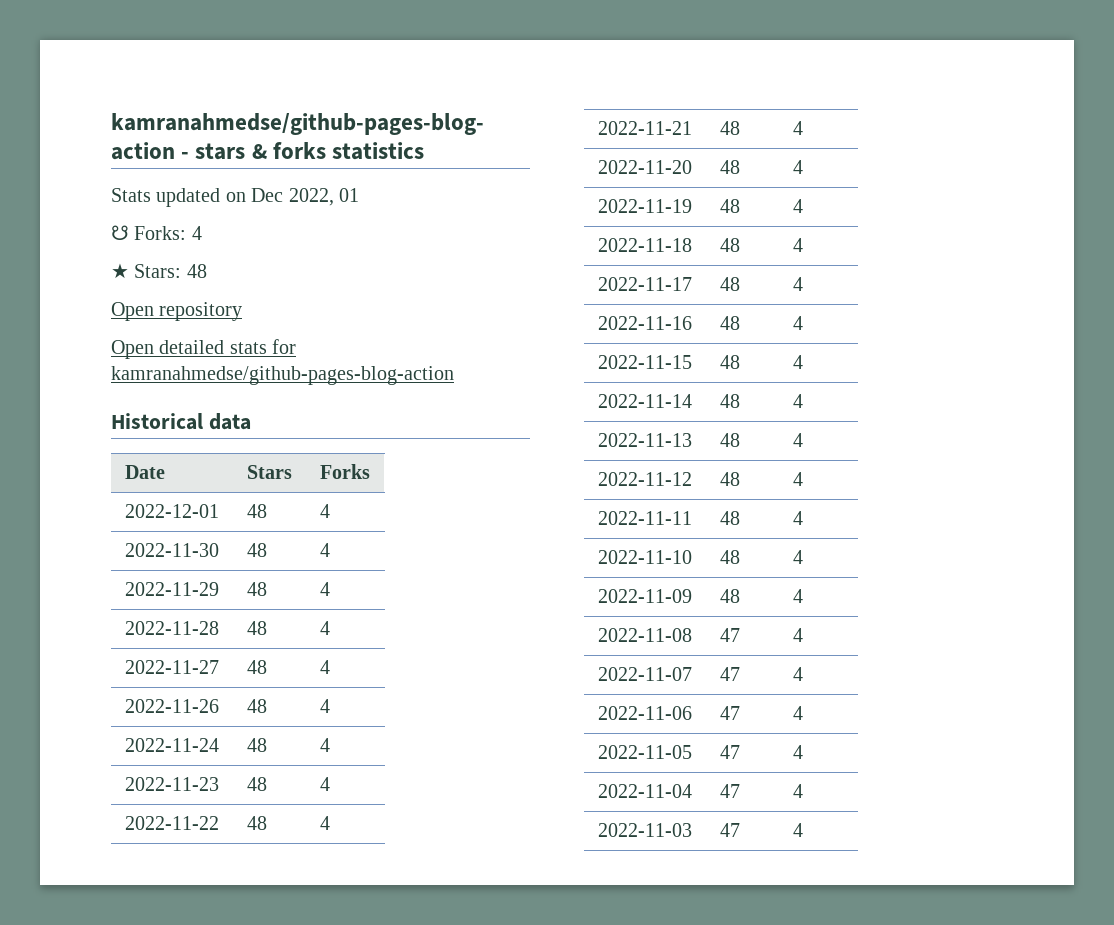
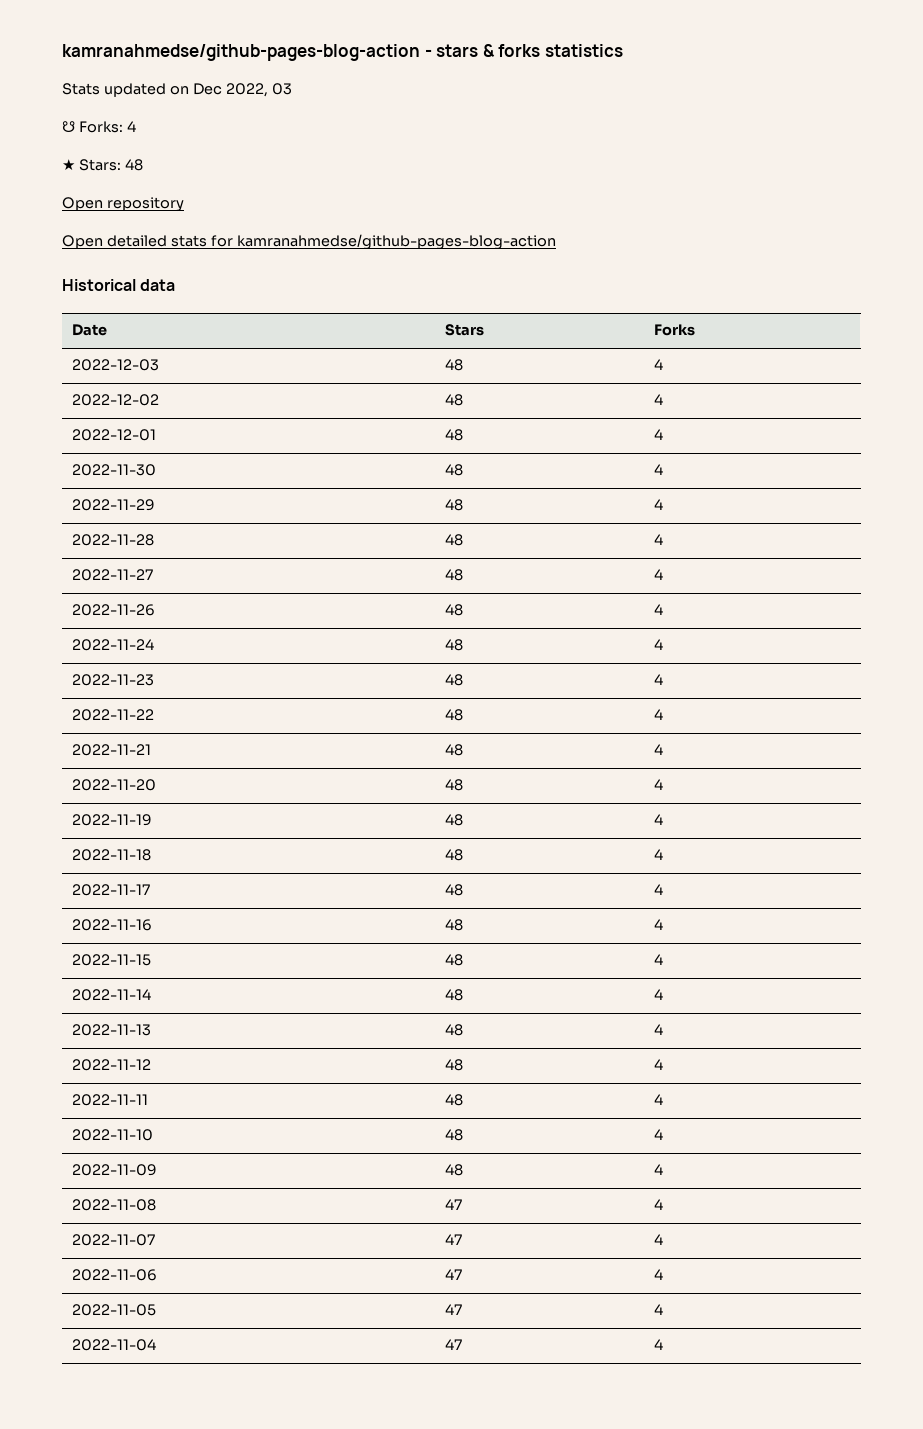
[339,188,359,202] 01 -> [271,83,292,95] 03
(370, 471) none -> [72,359,160,371] [445,359,464,371] [654,359,664,370] [72,394,160,406] [445,394,464,406] [654,394,664,405] // 2022-12-03 | 48 | 4 // 2022-12-02 | 48 | 4
[597,823,692,837] [719,823,740,837] [792,823,803,837] // 2022-11-03 | 47 | 4 -> (664, 1344) none

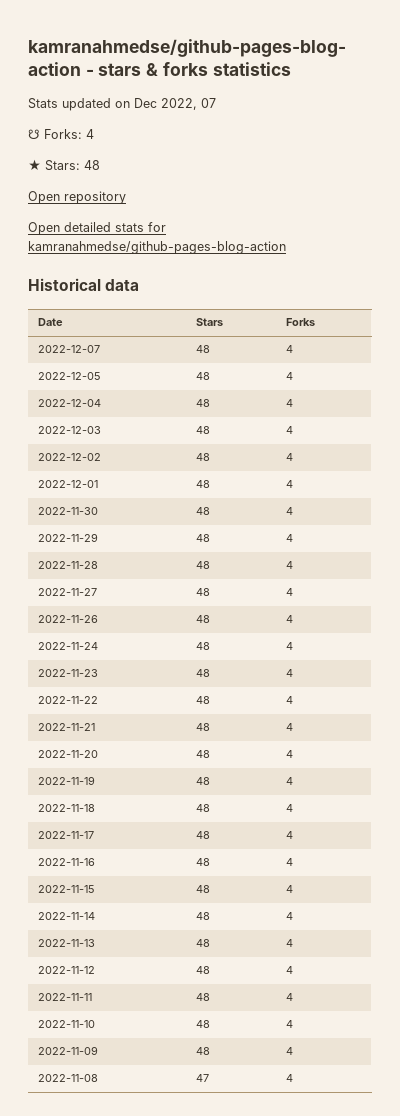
[271,83,292,95] 03 -> [201,98,216,108] 07
(696, 330) none -> [37,345,100,353] [195,345,210,353] [285,345,293,353] [37,372,101,380] [195,372,210,380] [285,372,293,380] [37,399,101,407] [195,399,210,407] [285,399,293,407] // 2022-12-07 | 48 | 4 // 2022-12-05 | 48 | 4 // 2022-12-04 | 48 | 4
[72,1234,156,1246] [445,1234,463,1245] [654,1234,664,1245] [72,1269,158,1281] [445,1269,463,1280] [654,1269,664,1280] [72,1304,157,1316] [445,1304,463,1315] [654,1304,664,1315] [72,1339,157,1351] [445,1339,463,1350] [654,1339,664,1350] // 2022-11-07 | 47 | 4 // 2022-11-06 | 47 | 4 // 2022-11-05 | 47 | 4 // 2022-11-04 | 47 | 4 -> (293, 1078) none

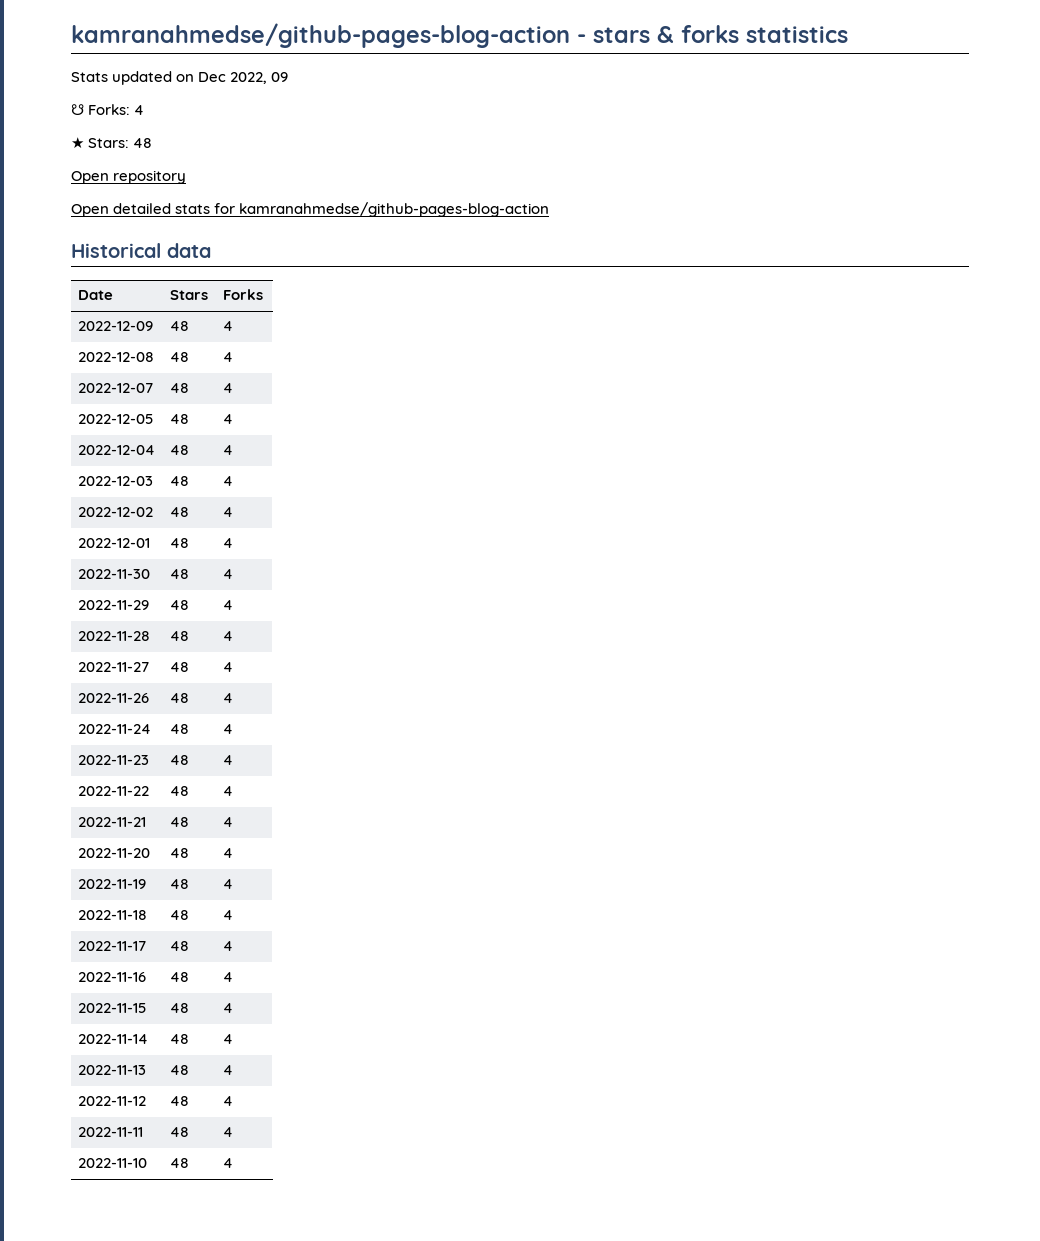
[201,98,216,108] 07 -> [271,72,289,82] 09
(315, 322) none -> [78,321,154,331] [170,321,190,331] [223,321,234,331] [78,352,155,362] [170,352,190,362] [223,352,234,362] // 2022-12-09 | 48 | 4 // 2022-12-08 | 48 | 4
[37,1046,98,1055] [195,1047,210,1055] [285,1047,293,1055] [37,1074,98,1082] [195,1074,209,1082] [285,1074,293,1082] // 2022-11-09 | 48 | 4 // 2022-11-08 | 47 | 4 -> (234, 1163) none

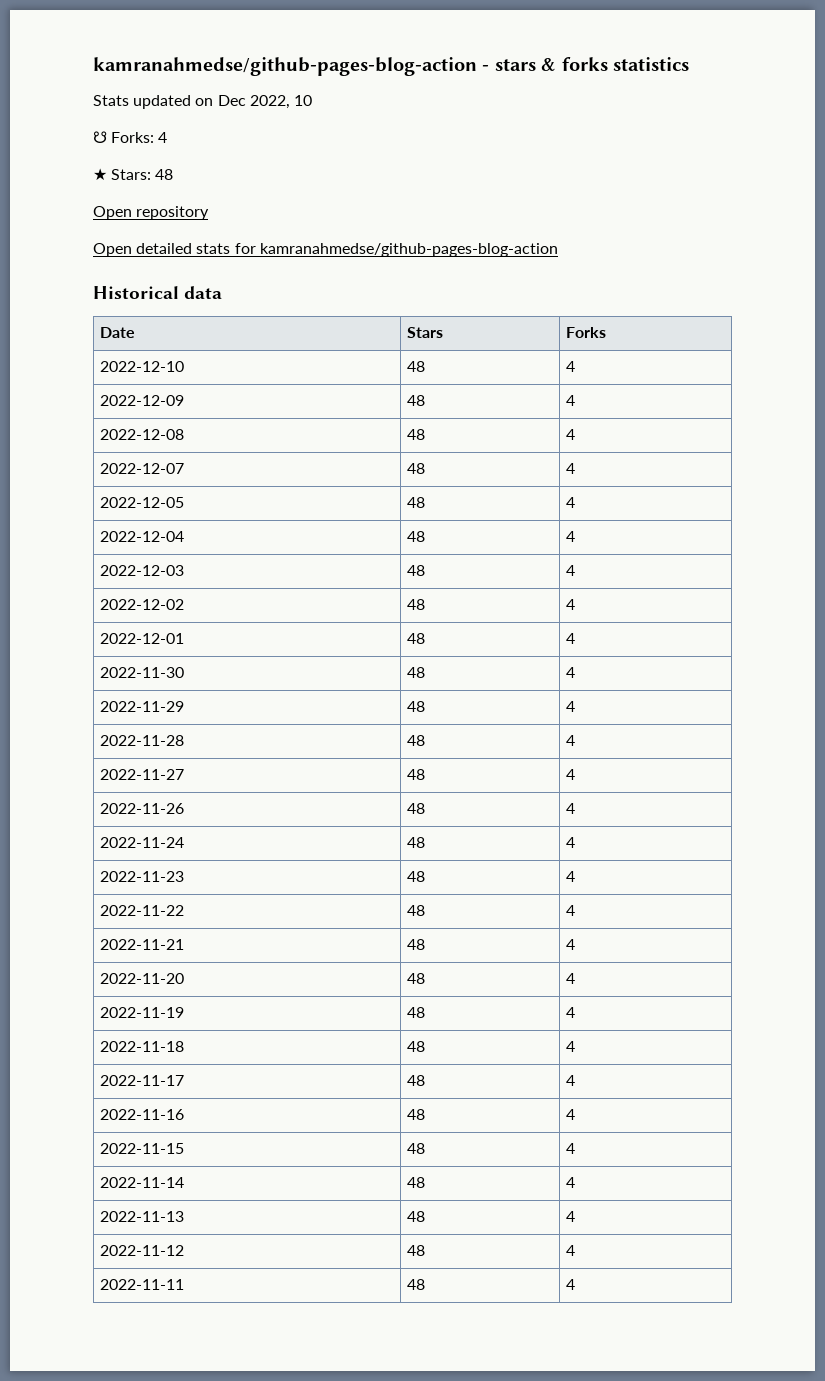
[271,72,289,82] 09 -> [293,95,312,106] 10
(264, 294) none -> [100,361,185,372] [407,361,426,372] [566,361,576,372] // 2022-12-10 | 48 | 4
[78,1158,148,1168] [170,1158,190,1168] [223,1158,234,1168] // 2022-11-10 | 48 | 4 -> (576, 1284) none

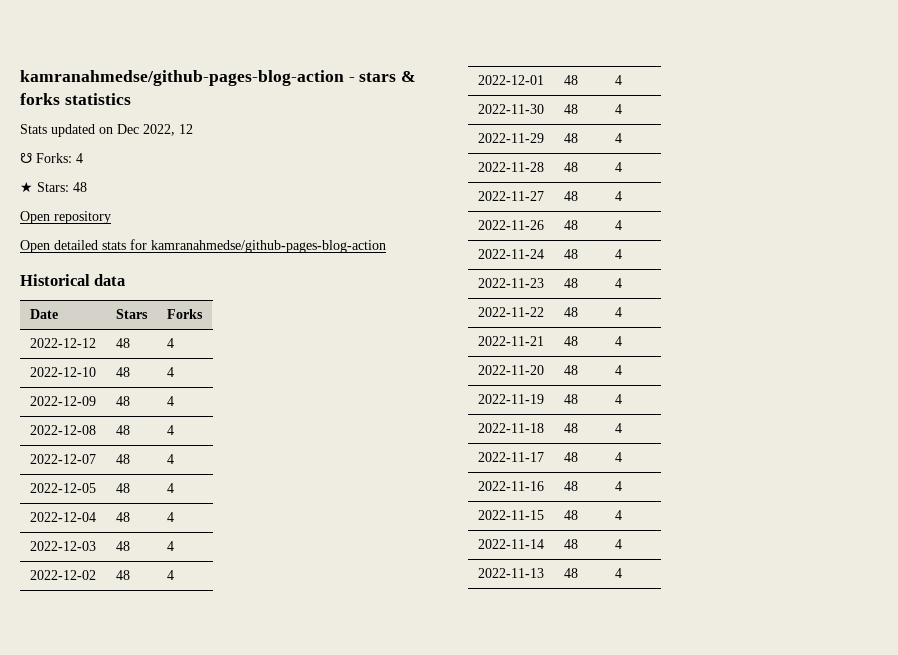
[293,95,312,106] 10 -> [179,124,193,134] 12
(607, 332) none -> [29,338,96,348] [115,338,130,348] [166,338,174,348] // 2022-12-12 | 48 | 4
[100,1245,185,1256] [407,1245,426,1256] [566,1245,576,1256] [100,1279,185,1290] [407,1279,426,1290] [566,1279,576,1290] // 2022-11-12 | 48 | 4 // 2022-11-11 | 48 | 4 -> (622, 573) none

